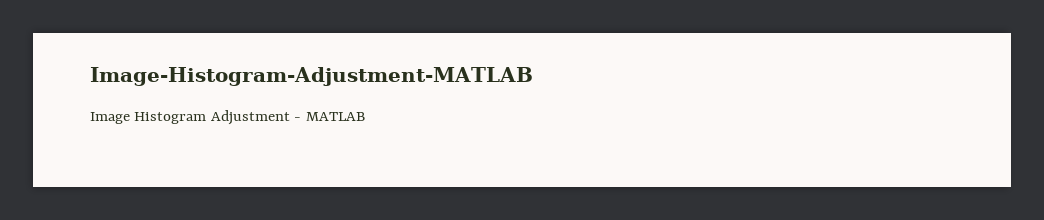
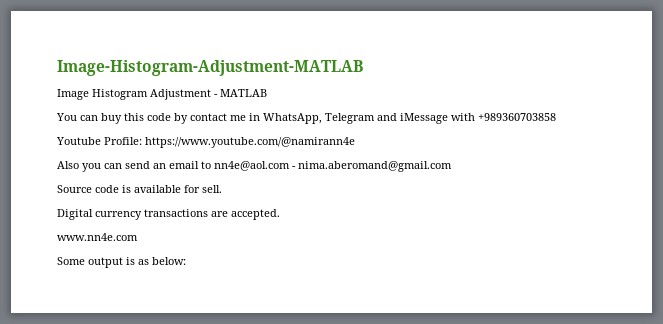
(365, 116) none -> [56,113,556,124] [56,137,355,148] [57,161,452,172] [57,185,222,193] [57,209,280,220] [57,233,138,241] [57,257,186,268] // You can buy this code by contact me in WhatsApp, Telegram and iMessage with +989360703858 // Youtube Profile: https://www.youtube.com/@namirann4e // Also you can send an email to nn4e@aol.com - nima.aberomand@gmail.com // Source code is available for sell. // Digital currency transactions are accepted. // www.nn4e.com // Some output is as below:

